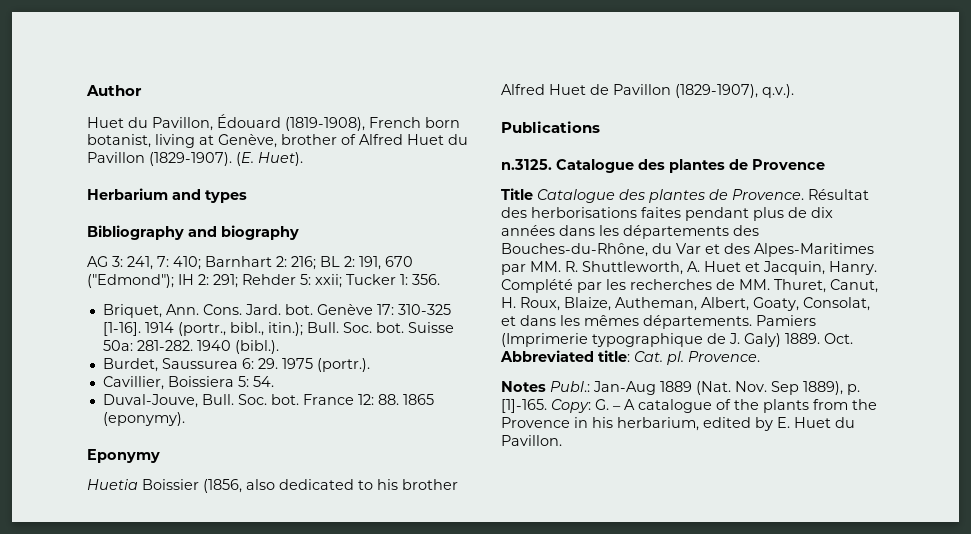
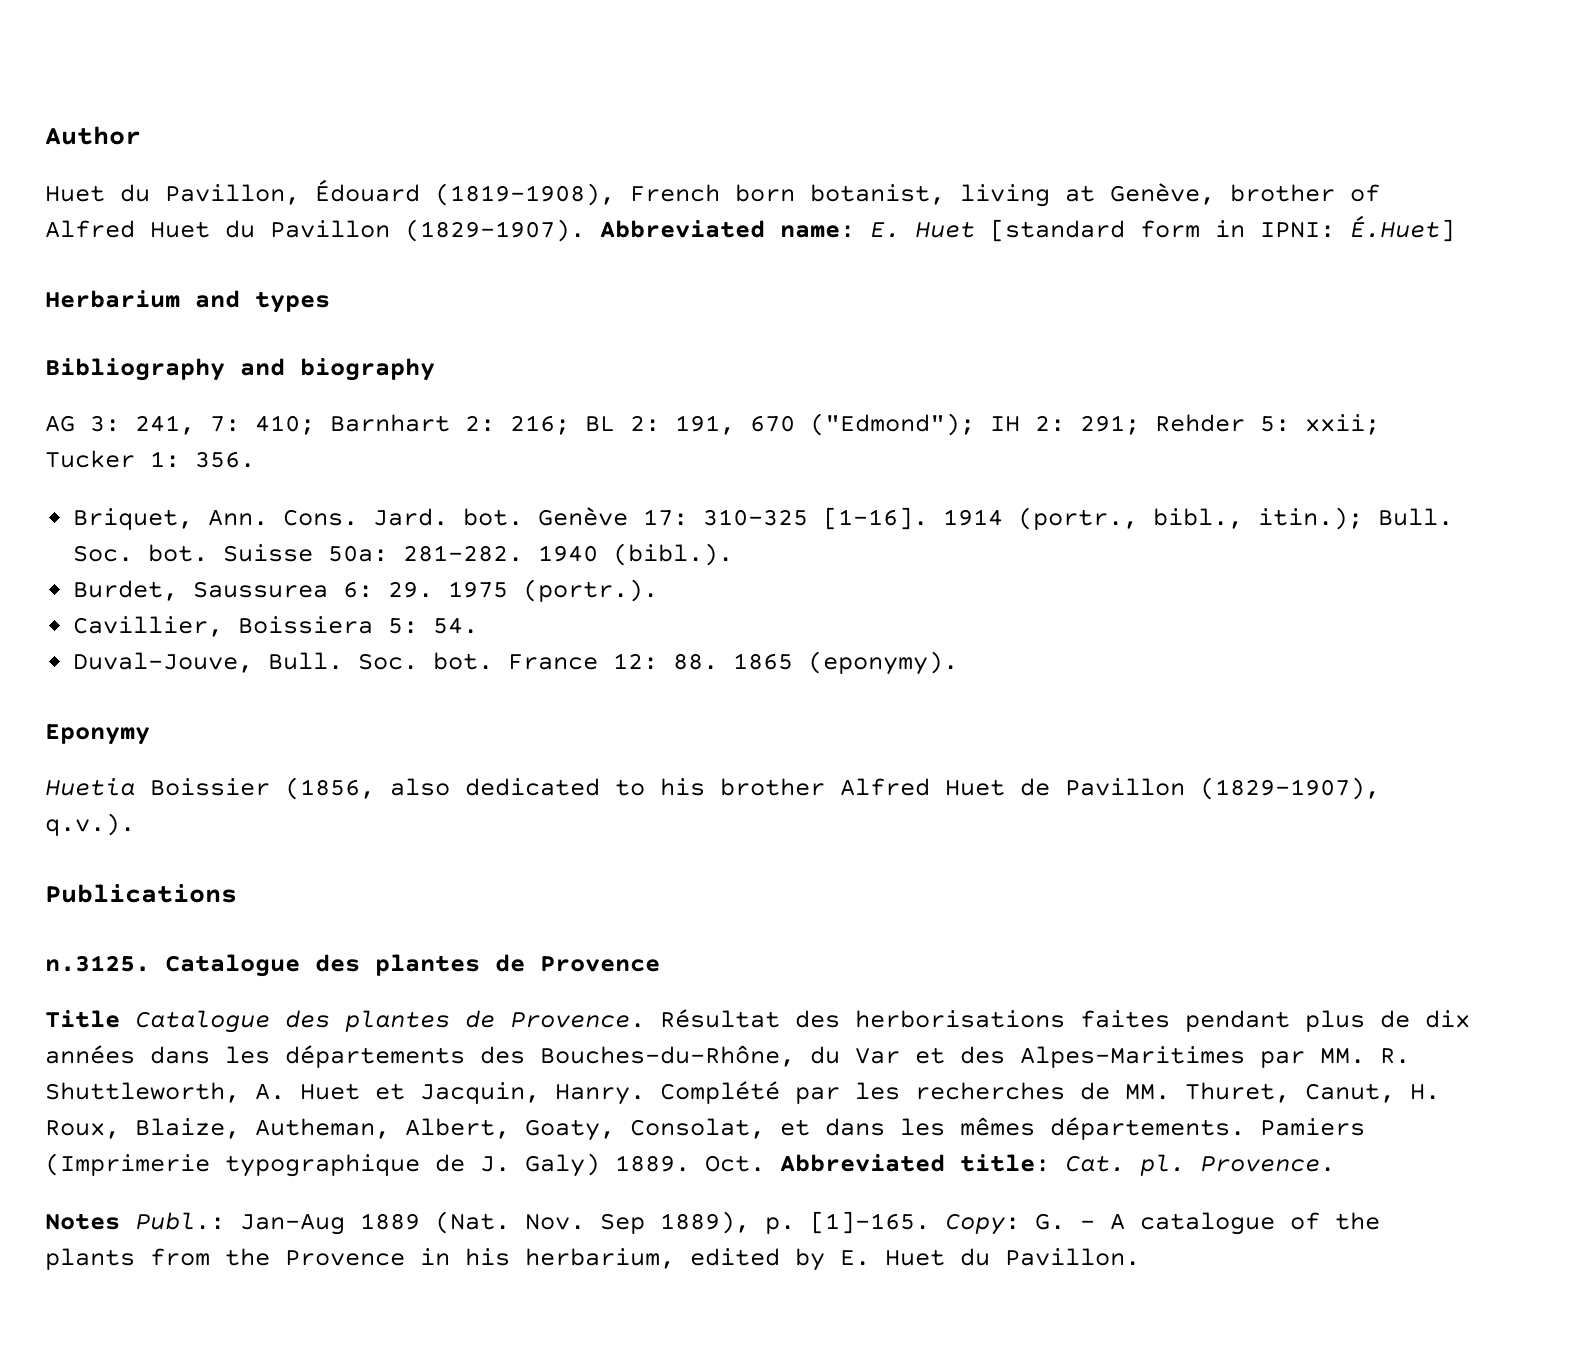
[236,152,303,166] (E. Huet). -> [600,215,1455,242] Abbreviated name: E. Huet [standard form in IPNI: É.Huet]

